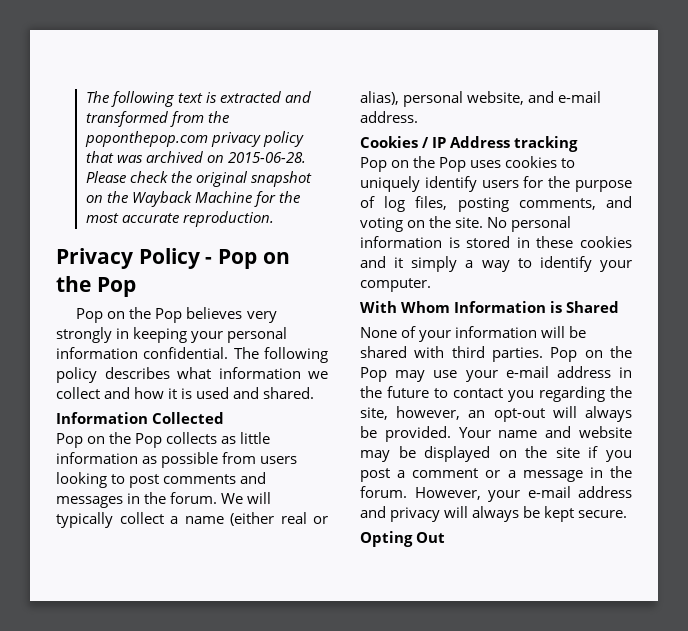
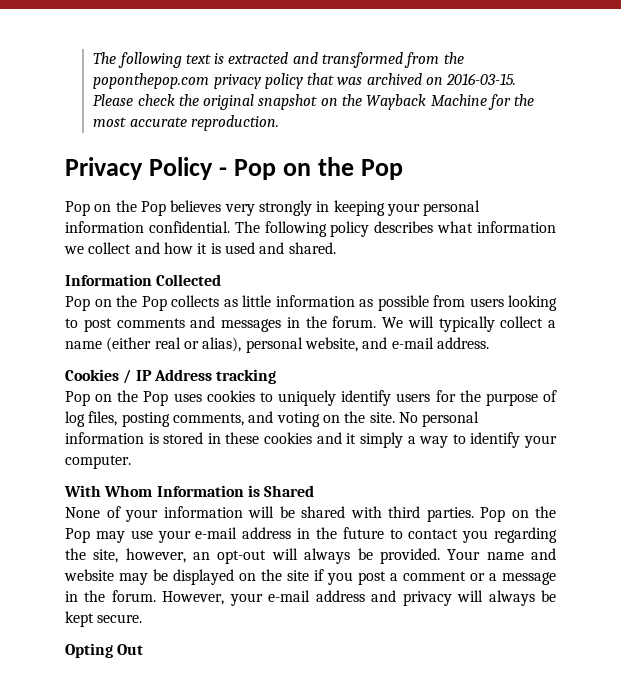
[227,152,306,163] 2015-06-28. -> [446,73,517,85] 2016-03-15.

